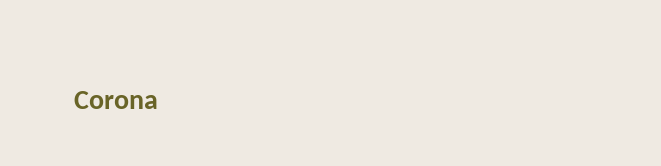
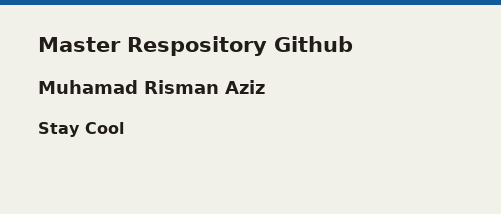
[74,91,158,109] Corona -> [38,36,353,56] [38,80,265,94] [38,122,124,137] Master Respository Github // Muhamad Risman Aziz // Stay Cool

